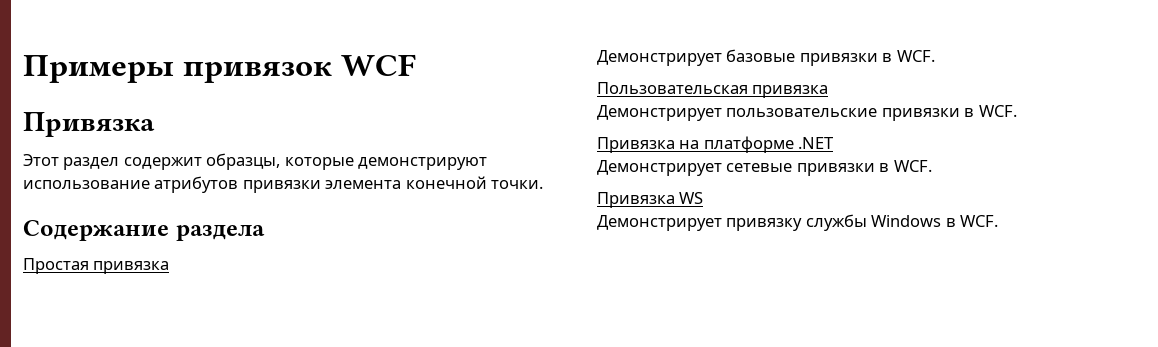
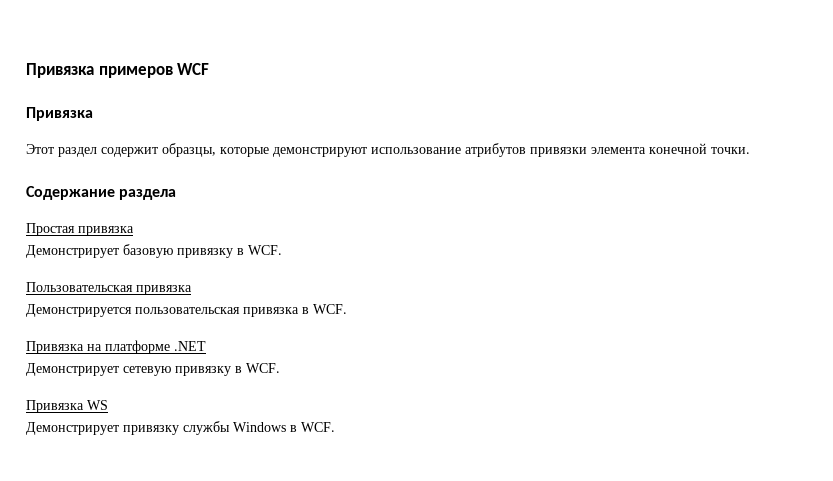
[23,55,332,83] Примеры привязок -> [26,63,173,78] Привязка примеров
[726,49,878,66] базовые привязки -> [123,244,233,258] базовую привязку
[597,105,960,121] Демонстрирует пользовательские привязки -> [26,304,299,317] Демонстрируется пользовательская привязка
[726,163,875,176] сетевые привязки -> [123,366,231,376] сетевую привязку

